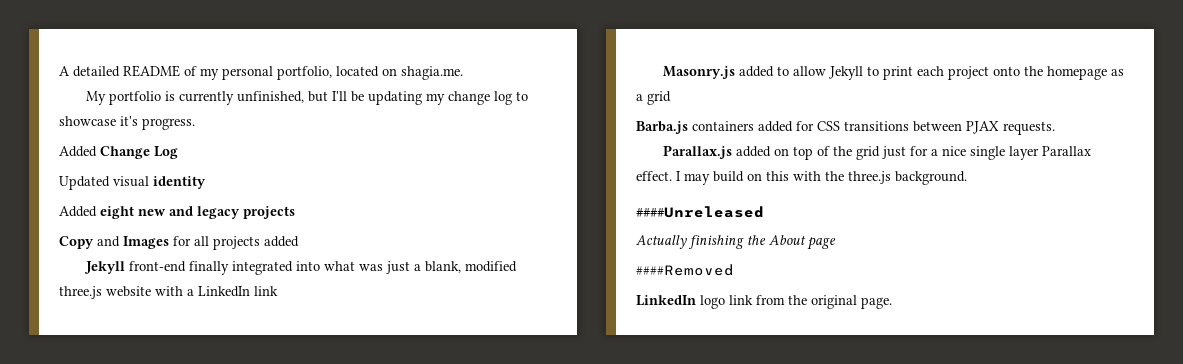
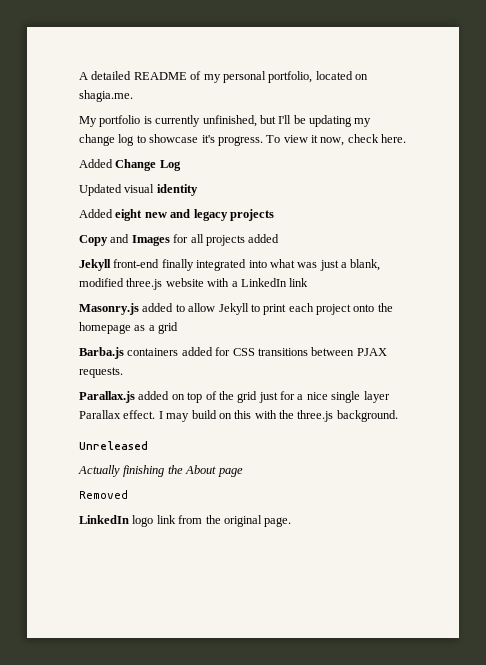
(195, 124) none -> [266,134,407,146] To view it now, check here.
[636,206,764,218] ####Unreleased -> [79,441,148,450] Unreleased
[636,264,734,276] ####Removed -> [79,490,128,499] Removed

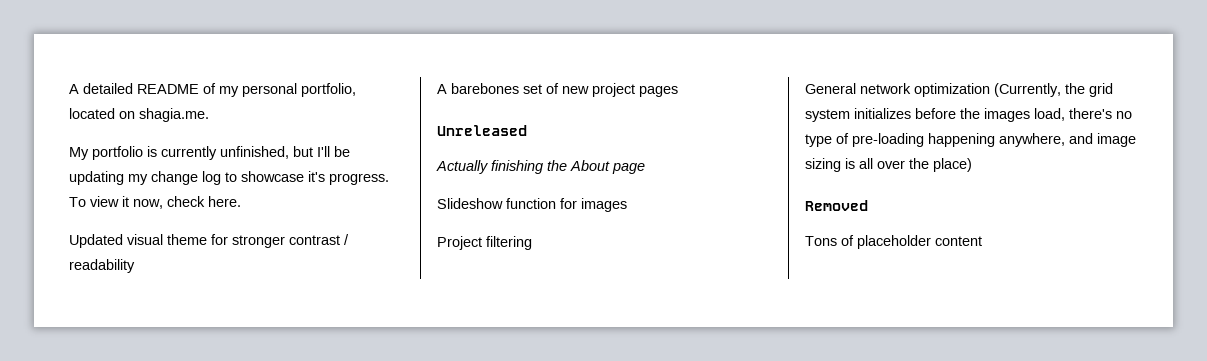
[79,159,181,171] // Added Change Log -> (241, 201) none
[156,184,198,196] [79,209,274,221] [79,234,280,246] [79,259,381,271] [79,278,309,290] [79,303,393,315] [79,322,179,334] [79,347,387,359] [79,367,123,378] [79,391,390,403] [79,410,398,422] identity // Added eight new and legacy projects // Copy and Images for all projects added // Jekyll front-end finally integrated into what was just a blank, modified three.js website with a LinkedIn link // Masonry.js added to allow Jekyll to print each project onto the homepage as a grid // Barba.js containers added for CSS transitions between PJAX requests. // Parallax.js added on top of the grid just for a nice single layer Parallax effect. I may build on this with the three.js background. -> [167,234,349,248] [69,259,135,273] [437,83,678,97] theme for stronger contrast / readability // A barebones set of new project pages
[79,490,128,499] [79,515,292,527] Removed // LinkedIn logo link from the original page. -> [437,198,627,212] [437,236,532,250] [805,83,1113,97] [805,108,1132,122] [805,133,1136,147] [805,158,972,172] [805,200,868,211] [805,235,982,249] Slideshow function for images // Project filtering // General network optimization (Currently, the grid system initializes before the images load, there's no type of pre-loading happening anywhere, and image sizing is all over the place) // Removed // Tons of placeholder content

